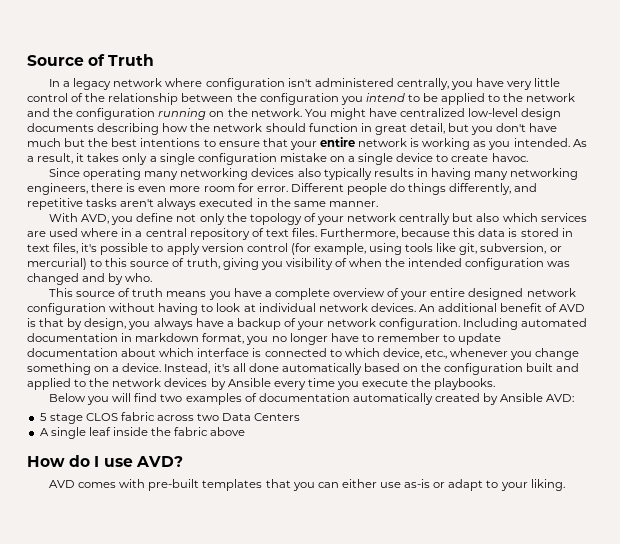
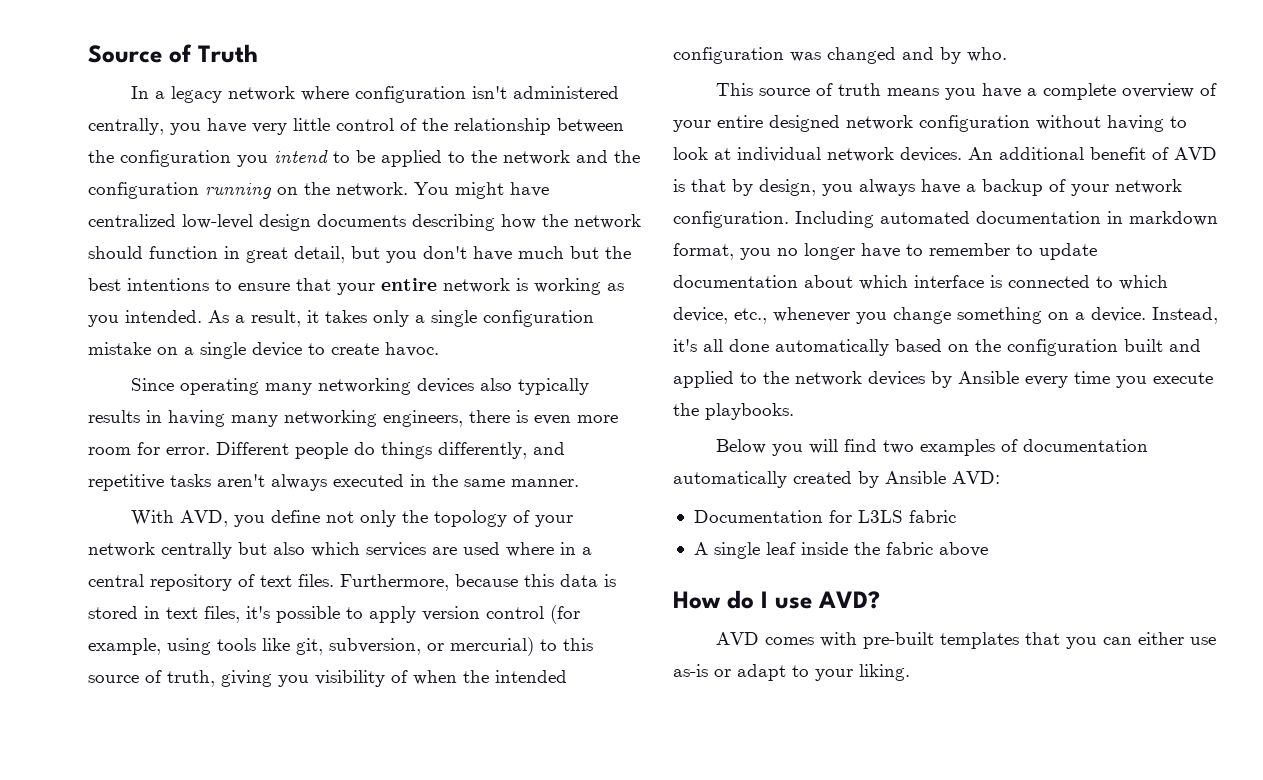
[39,412,301,424] 5 stage CLOS fabric across two Data Centers -> [693,510,956,523] Documentation for L3LS fabric

